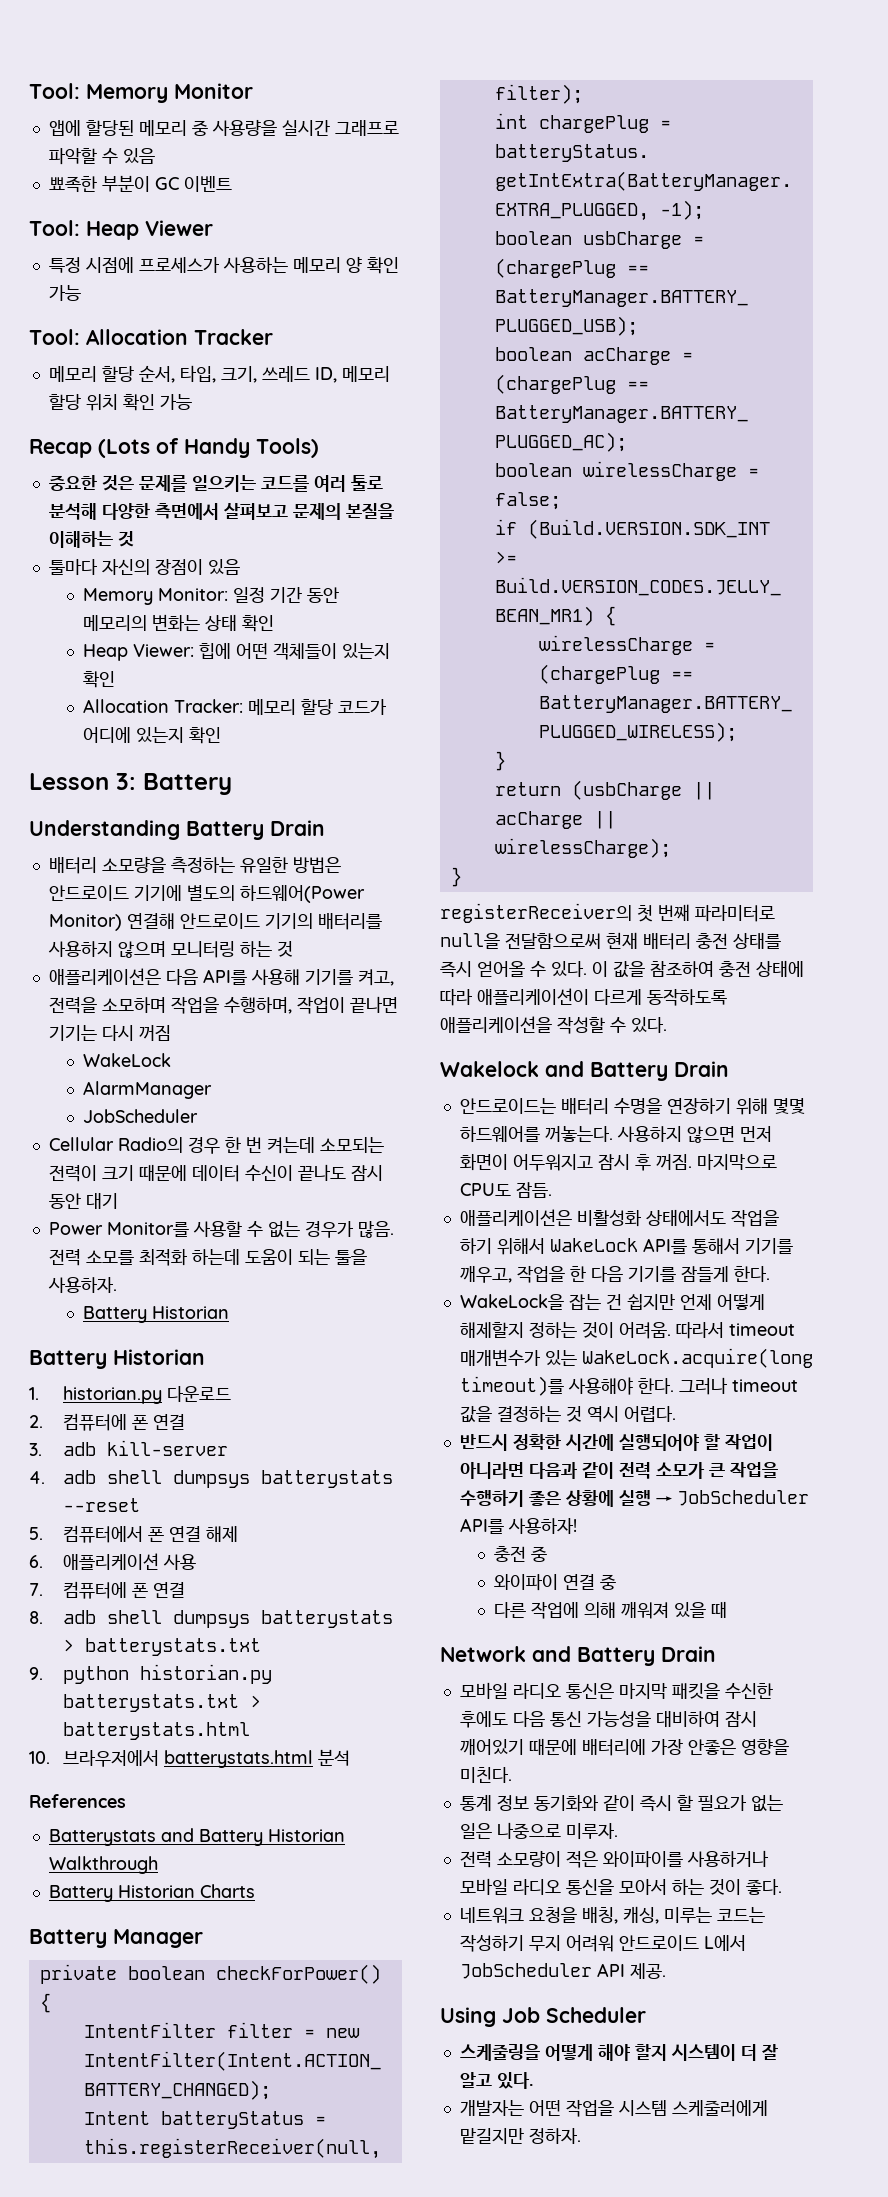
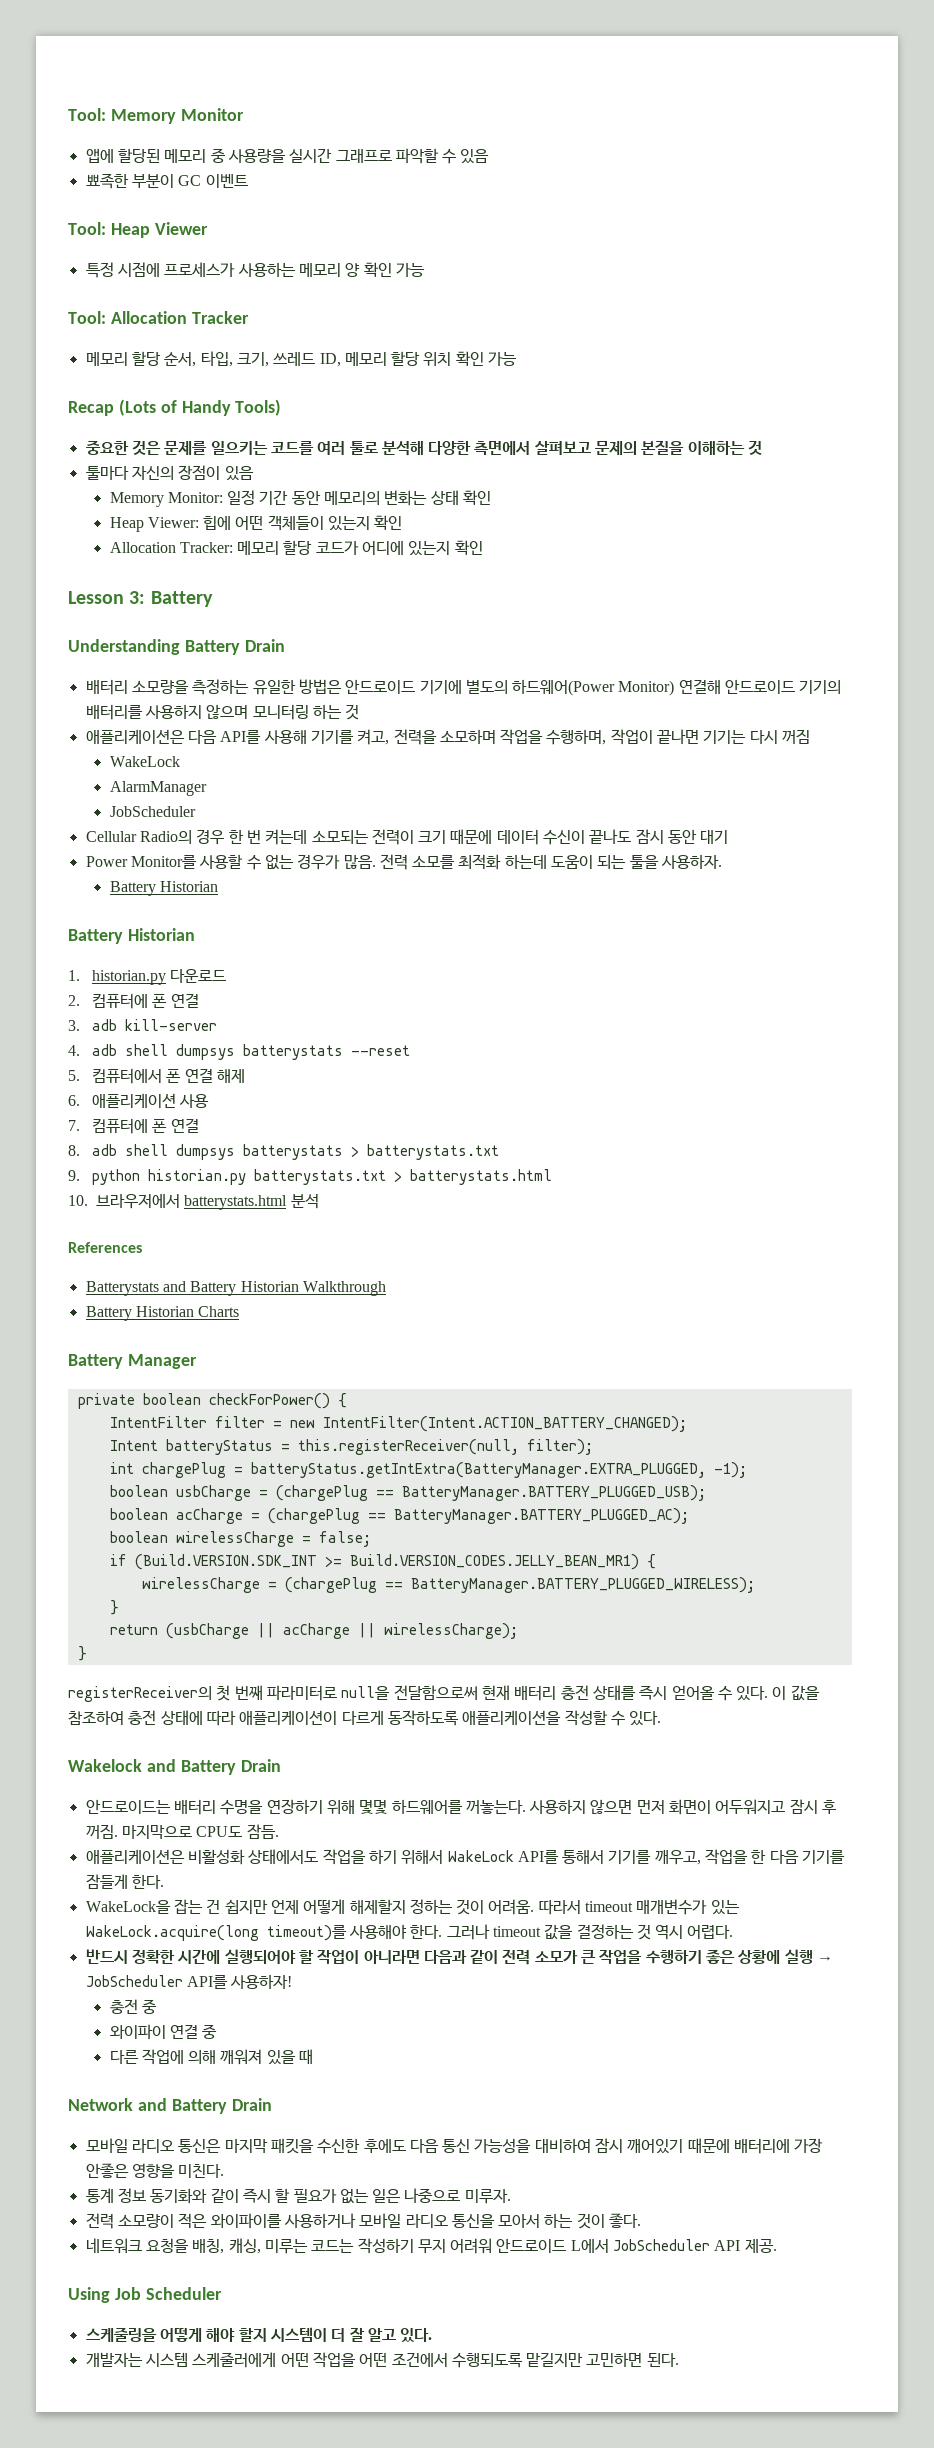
[528,2099,768,2117] [459,2128,581,2144] 어떤 작업을 시스템 스케줄러에게 맡길지만 정하자. -> [145,2352,679,2368] 시스템 스케줄러에게 어떤 작업을 어떤 조건에서 수행되도록 맡길지만 고민하면 된다.

